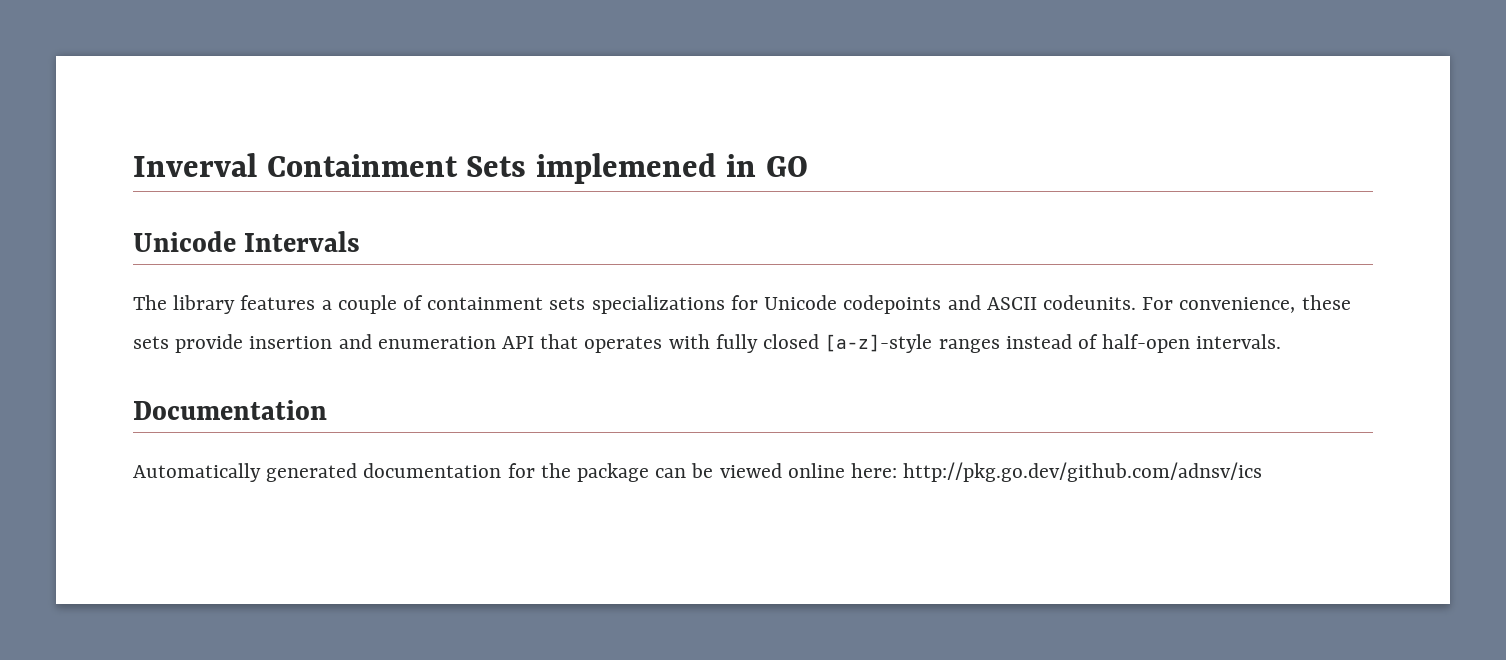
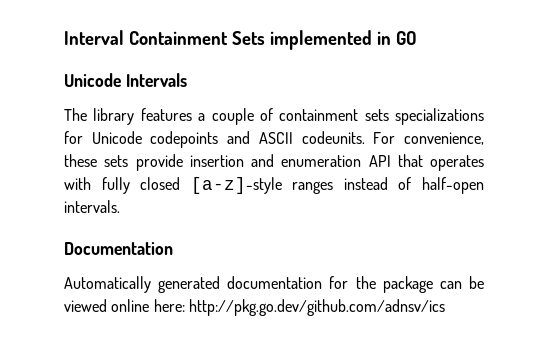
[133,153,257,177] Inverval -> [64,30,124,45] Interval
[536,153,717,184] implemened -> [269,30,372,50] implemented

